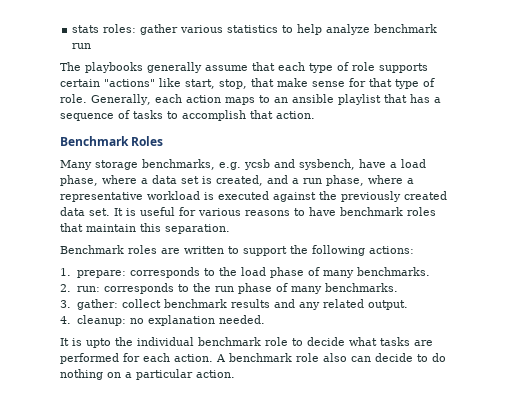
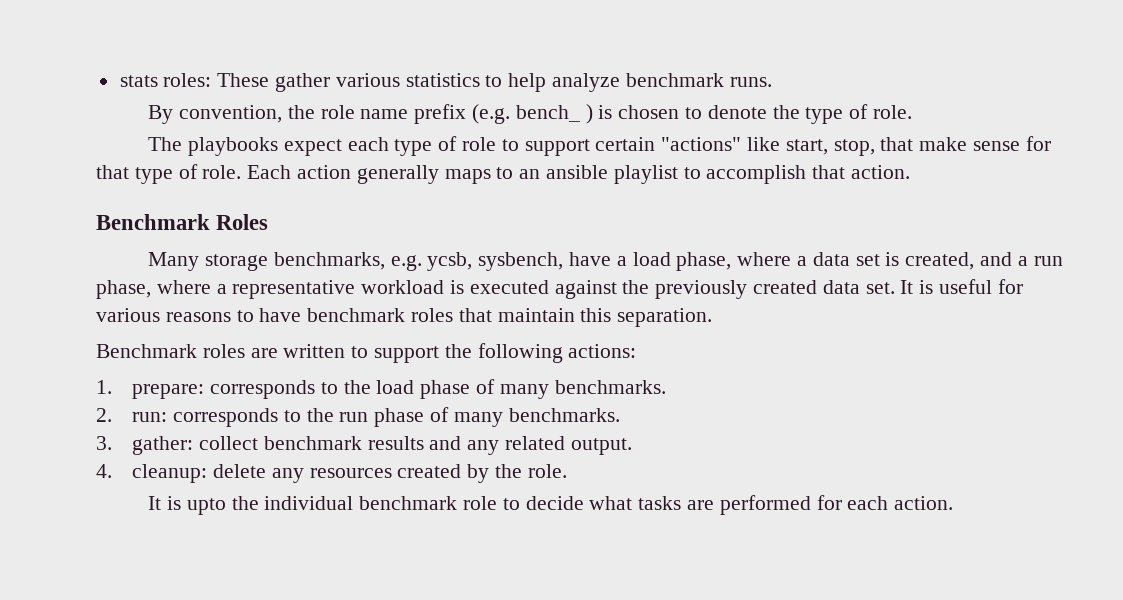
(137, 28) none -> [217,73,270,87] These
[72,43,92,49] run -> [729,77,772,87] [148,104,913,124] runs. // By convention, the role name prefix (e.g. bench_ ) is chosen to denote the type of role.
[147,62,275,73] generally assume that -> [283,139,342,156] expect
[379,63,428,73] supports -> [501,139,590,156] to support
[91,94,221,105] Generally, each action -> [247,165,439,184] Each action generally
[383,94,441,103] [60,110,163,121] that has a sequence of tasks -> (678, 174) none
[244,159,295,170] ycsb and -> [427,252,473,271] ycsb,
[129,315,265,326] no explanation needed. -> [213,464,567,483] delete any resources created by the role.
[216,353,446,362] [60,369,235,380] A benchmark role also can decide to do nothing on a particular action. -> (954, 503) none

